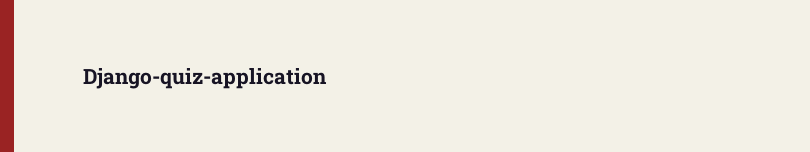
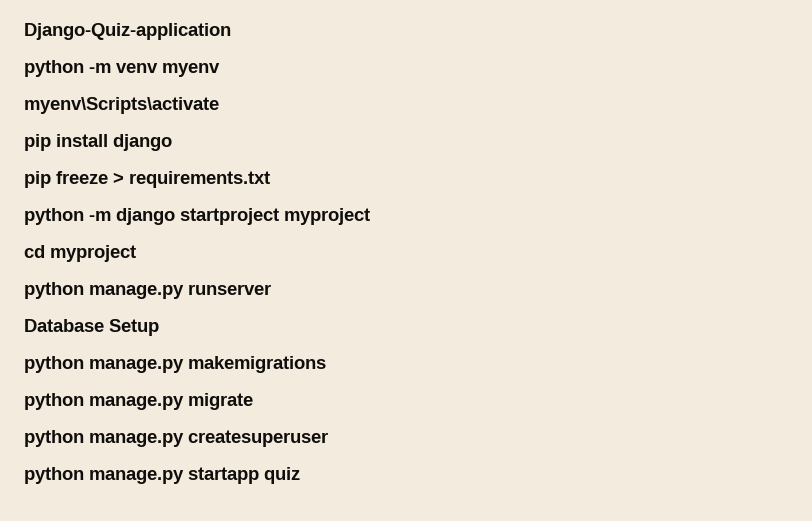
[83,68,327,89] Django-quiz-application -> [24,23,231,40] [24,60,220,77] [24,97,219,114] [24,134,172,151] [24,171,270,188] [24,208,370,225] [24,245,136,262] [24,282,271,299] [24,319,159,336] [24,356,326,373] [24,393,253,410] [24,430,328,447] [24,467,300,484] Django-Quiz-application // python -m venv myenv // myenv\Scripts\activate // pip install django // pip freeze > requirements.txt // python -m django startproject myproject // cd myproject // python manage.py runserver // Database Setup // python manage.py makemigrations // python manage.py migrate // python manage.py createsuperuser // python manage.py startapp quiz

